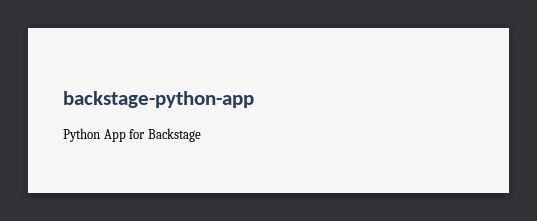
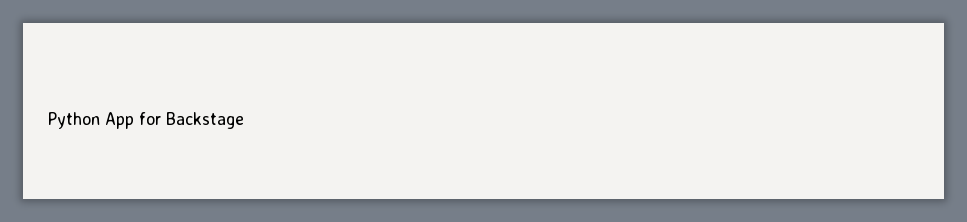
[63,91,254,108] backstage-python-app // -> (47, 120) none

